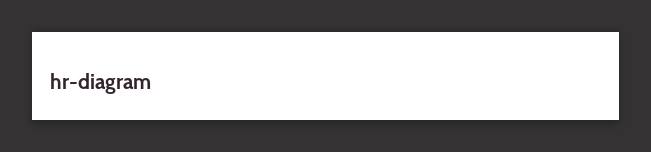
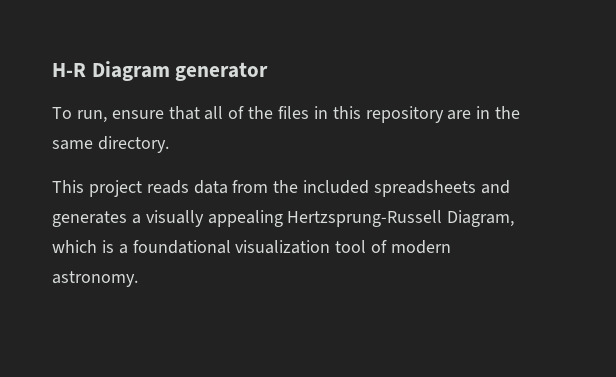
[50,73,151,94] hr-diagram -> [52,61,269,81] [52,106,521,123] [52,136,169,153] [52,180,510,197] [52,210,515,227] [52,240,452,254] [52,271,138,287] H-R Diagram generator // To run, ensure that all of the files in this repository are in the same directory. // This project reads data from the included spreadsheets and generates a visually appealing Hertzsprung-Russell Diagram, which is a foundational visualization tool of modern astronomy.

